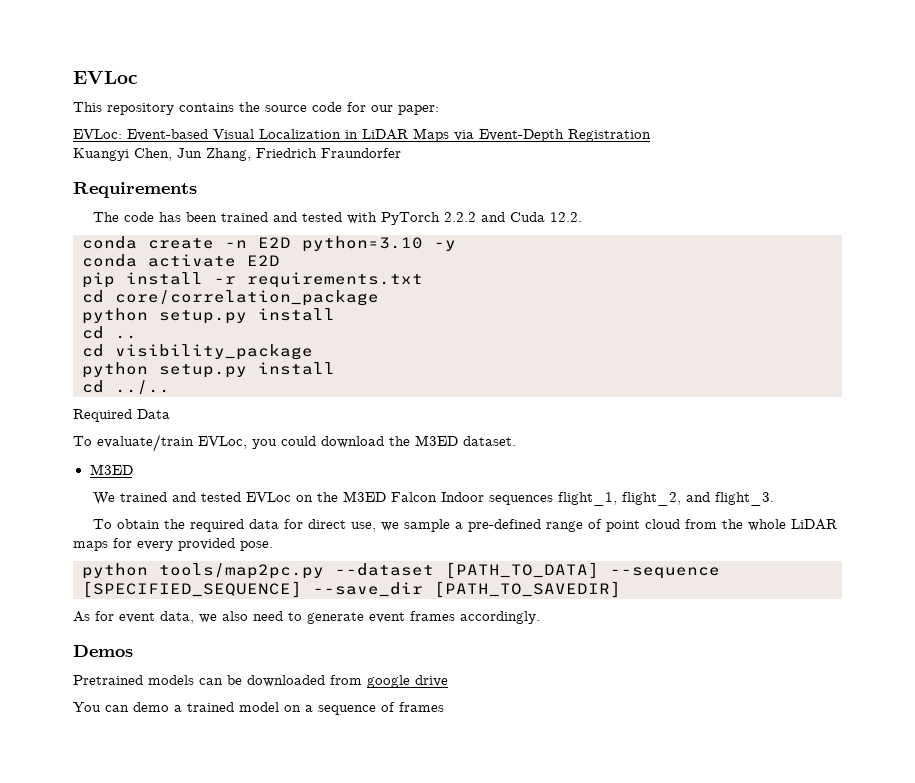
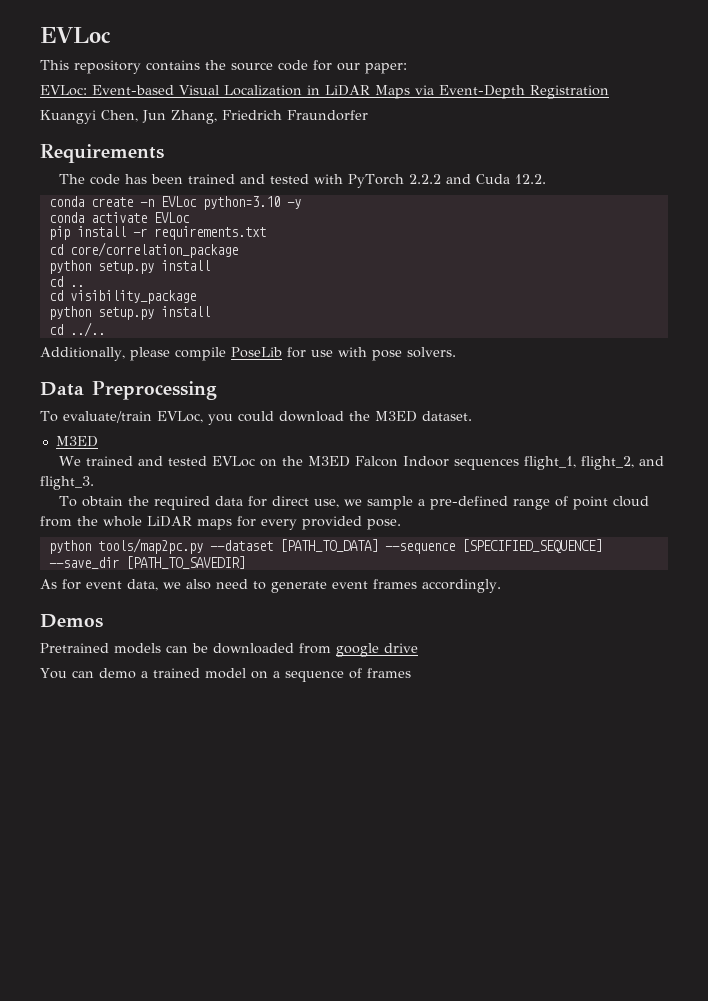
[258,237,291,248] E2D -> [160,196,197,207] EVLoc
[247,255,280,266] E2D -> [153,212,190,223] EVLoc
[73,409,132,422] Required -> [40,347,456,361] Additionally, please compile PoseLib for use with pose solvers. //
(170, 414) none -> [92,381,217,400] Preprocessing

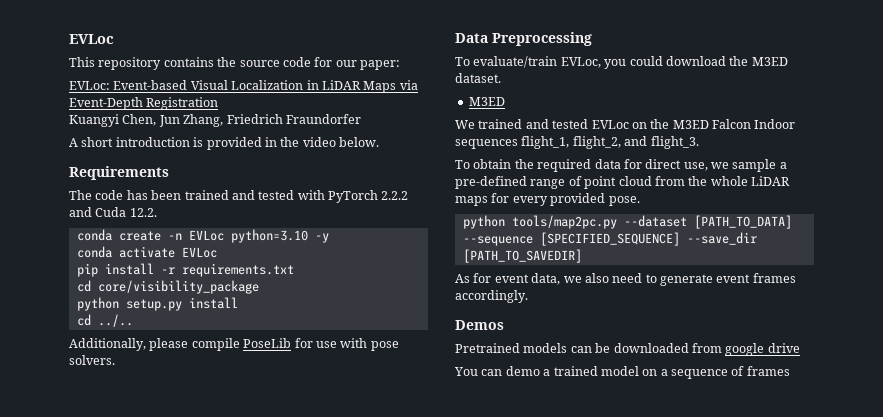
(368, 115) none -> [69,137,379,150] // A short introduction is provided in the video below.
[69,242,238,258] [48,260,210,274] [48,276,84,287] [48,290,196,304] core/correlation_package // python setup.py install // cd .. // cd visibility_package -> [97,280,259,294] core/visibility_package

